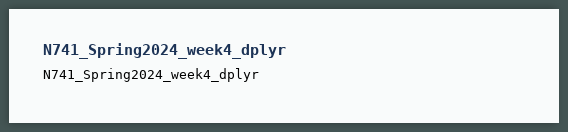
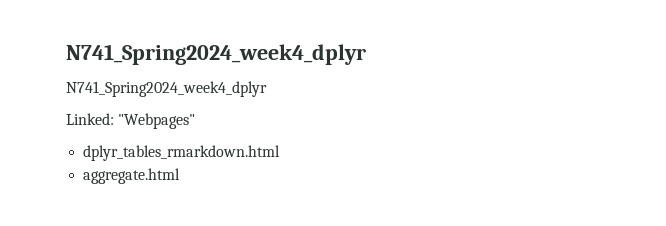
(259, 75) none -> [66,113,196,129] [83,145,281,161] [83,168,181,184] // Linked: "Webpages" // dplyr_tables_rmarkdown.html // aggregate.html

